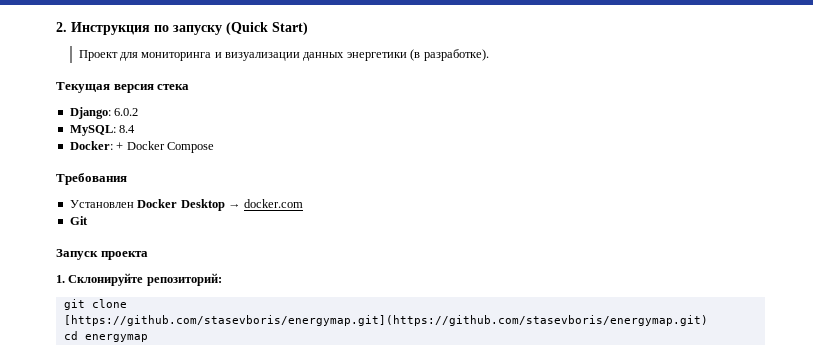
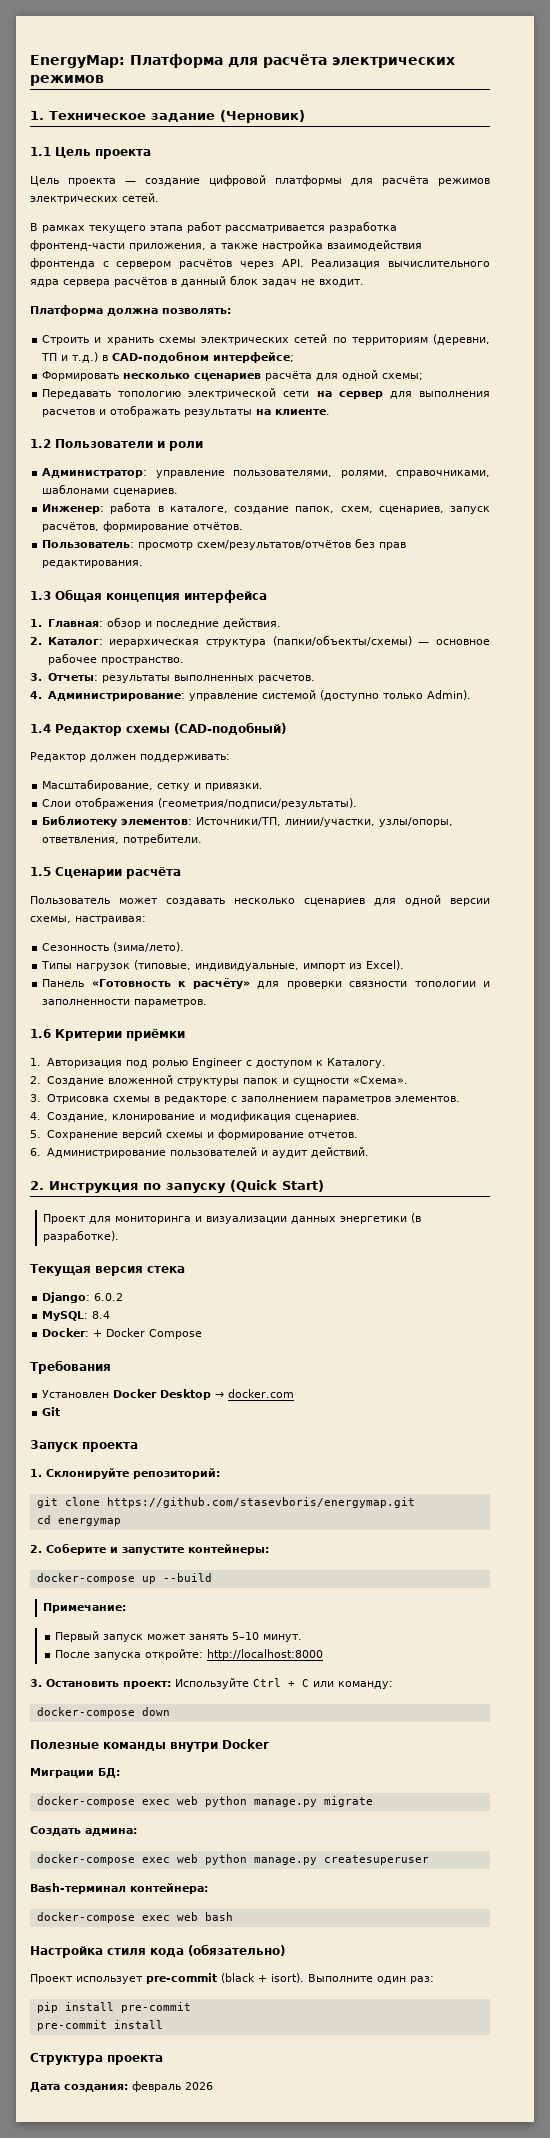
(56, 27) none -> [30,54,455,68] [30,75,104,86] [30,110,305,123] [30,147,151,159] [30,175,490,186] [30,193,159,204] [30,221,397,233] [30,240,422,251] [30,258,490,269] [30,275,364,287] [30,305,231,316] [42,334,491,345] [41,351,295,363] [42,370,424,381] [42,388,490,399] [42,405,331,417] [30,439,203,451] [42,468,490,478] [42,484,179,496] [42,502,491,514] [42,521,244,532] [42,538,407,550] [42,560,144,568] [30,589,267,603] [30,617,281,629] [30,635,490,647] [47,653,184,665] [30,673,315,683] [30,690,471,701] [30,722,286,736] [30,752,230,762] [42,779,264,791] [42,797,358,809] [42,815,454,827] [42,833,203,845] [30,867,181,879] [30,895,490,906] [30,916,146,924] [42,942,185,952] [41,960,405,971] [42,978,491,989] [42,999,208,1007] [30,1029,185,1041] [30,1058,386,1068] [30,1075,408,1086] [30,1094,460,1104] [30,1111,360,1122] [30,1129,358,1140] [30,1147,369,1158] EnergyMap: Платформа для расчёта электрических режимов // 1. Техническое задание (Черновик) // 1.1 Цель проекта // Цель проекта — создание цифровой платформы для расчёта режимов электрических сетей. // В рамках текущего этапа работ рассматривается разработка фронтенд-части приложения, а также настройка взаимодействия фронтенда с сервером расчётов через API. Реализация вычислительного ядра сервера расчётов в данный блок задач не входит. // Платформа должна позволять: // Строить и хранить схемы электрических сетей по территориям (деревни, ТП и т.д.) в CAD-подобном интерфейсе; // Формировать несколько сценариев расчёта для одной схемы; // Передавать топологию электрической сети на сервер для выполнения расчетов и отображать результаты на клиенте. // 1.2 Пользователи и роли // Администратор: управление пользователями, ролями, справочниками, шаблонами сценариев. // Инженер: работа в каталоге, создание папок, схем, сценариев, запуск расчётов, формирование отчётов. // Пользователь: просмотр схем/результатов/отчётов без прав редактирования. // 1.3 Общая концепция интерфейса // 1. Главная: обзор и последние действия. // 2. Каталог: иерархическая структура (папки/объекты/схемы) — основное рабочее пространство. // 3. Отчеты: результаты выполненных расчетов. // 4. Администрирование: управление системой (доступно только Admin). // 1.4 Редактор схемы (CAD-подобный) // Редактор должен поддерживать: // Масштабирование, сетку и привязки. // Слои отображения (геометрия/подписи/результаты). // Библиотеку элементов: Источники/ТП, линии/участки, узлы/опоры, ответвления, потребители. // 1.5 Сценарии расчёта // Пользователь может создавать несколько сценариев для одной версии схемы, настраивая: // Сезонность (зима/лето). // Типы нагрузок (типовые, индивидуальные, импорт из Excel). // Панель «Готовность к расчёту» для проверки связности топологии и заполненности параметров. // 1.6 Критерии приёмки // 1. Авторизация под ролью Engineer с доступом к Каталогу. // 2. Создание вложенной структуры папок и сущности «Схема». // 3. Отрисовка схемы в редакторе с заполнением параметров элементов. // 4. Создание, клонирование и модификация сценариев. // 5. Сохранение версий схемы и формирование отчетов. // 6. Администрирование пользователей и аудит действий. //
[63,315,708,326] [https://github.com/stasevboris/energymap.git](https://github.com/stasevboris/energymap.git) -> [106,1497,415,1508] https://github.com/stasevboris/energymap.git
(148, 338) none -> [30,1543,269,1555] [36,1573,212,1584] [43,1603,127,1613] [55,1631,303,1642] [55,1649,324,1660] [30,1678,393,1689] [36,1707,170,1718] [30,1739,269,1752] [30,1768,120,1778] [36,1796,373,1807] [30,1826,137,1836] [36,1854,429,1865] [30,1883,208,1894] [36,1912,233,1923] [30,1944,285,1958] [30,1973,434,1984] [36,2002,191,2013] [36,2020,163,2031] [30,2053,163,2065] [30,2081,213,2092] // 2. Соберите и запустите контейнеры: // docker-compose up --build // Примечание: // Первый запуск может занять 5–10 минут. // После запуска откройте: http://localhost:8000 // 3. Остановить проект: Используйте Ctrl + C или команду: // docker-compose down // Полезные команды внутри Docker // Миграции БД: // docker-compose exec web python manage.py migrate // Создать админа: // docker-compose exec web python manage.py createsuperuser // Bash-терминал контейнера: // docker-compose exec web bash // Настройка стиля кода (обязательно) // Проект использует pre-commit (black + isort). Выполните один раз: // pip install pre-commit // pre-commit install // Структура проекта // Дата создания: февраль 2026

